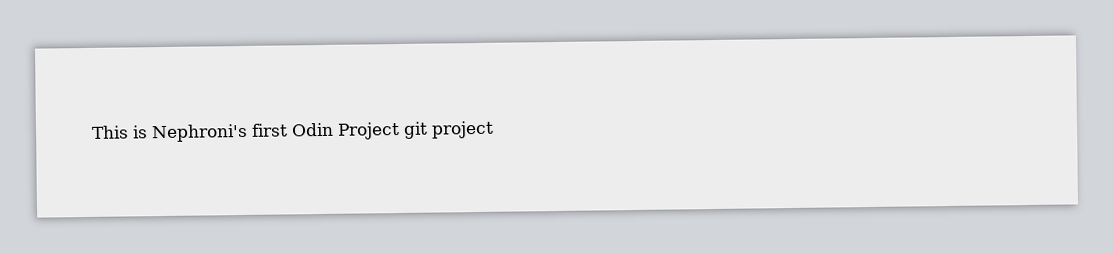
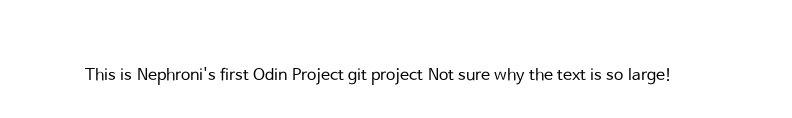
(494, 129) none -> [427,68,672,85] Not sure why the text is so large!

